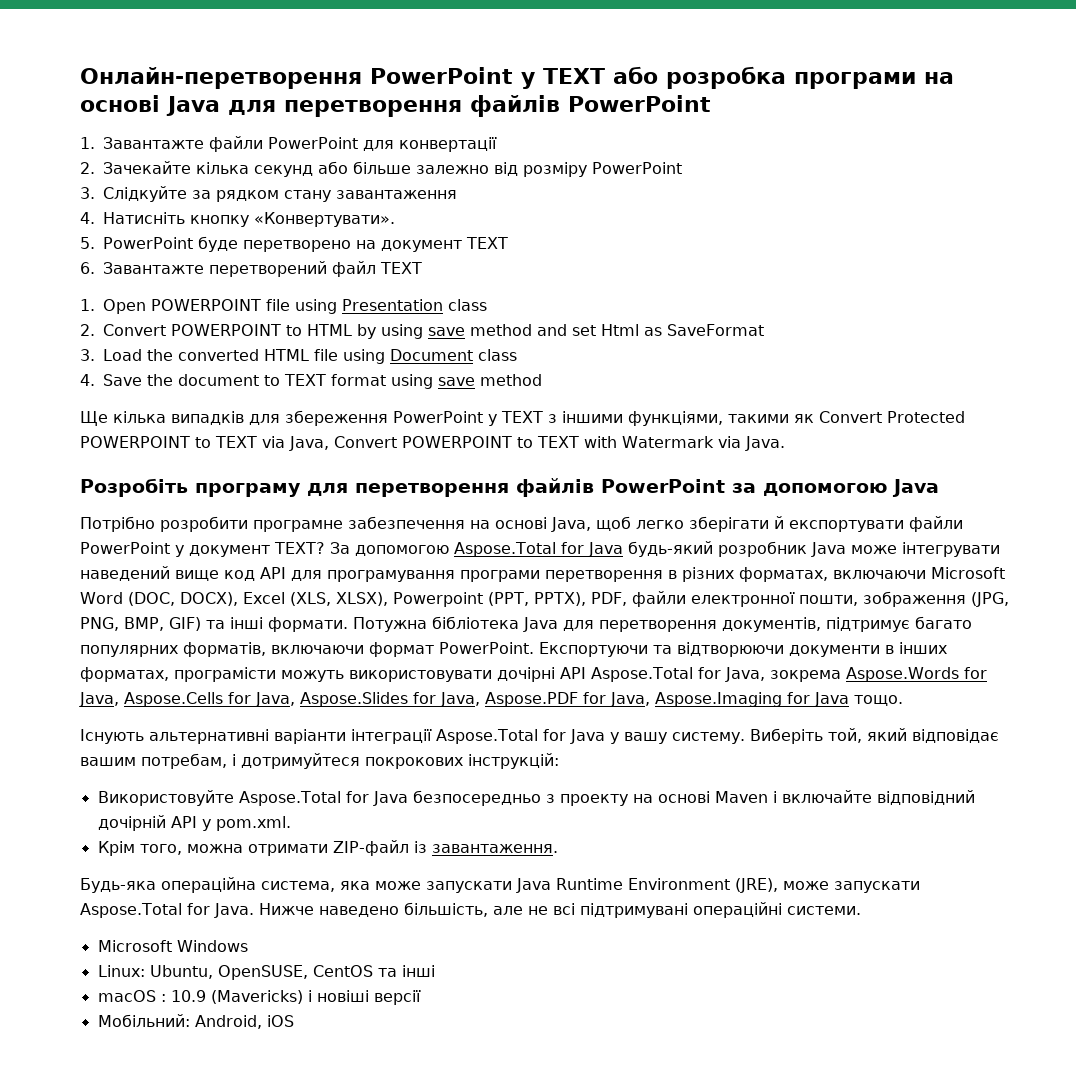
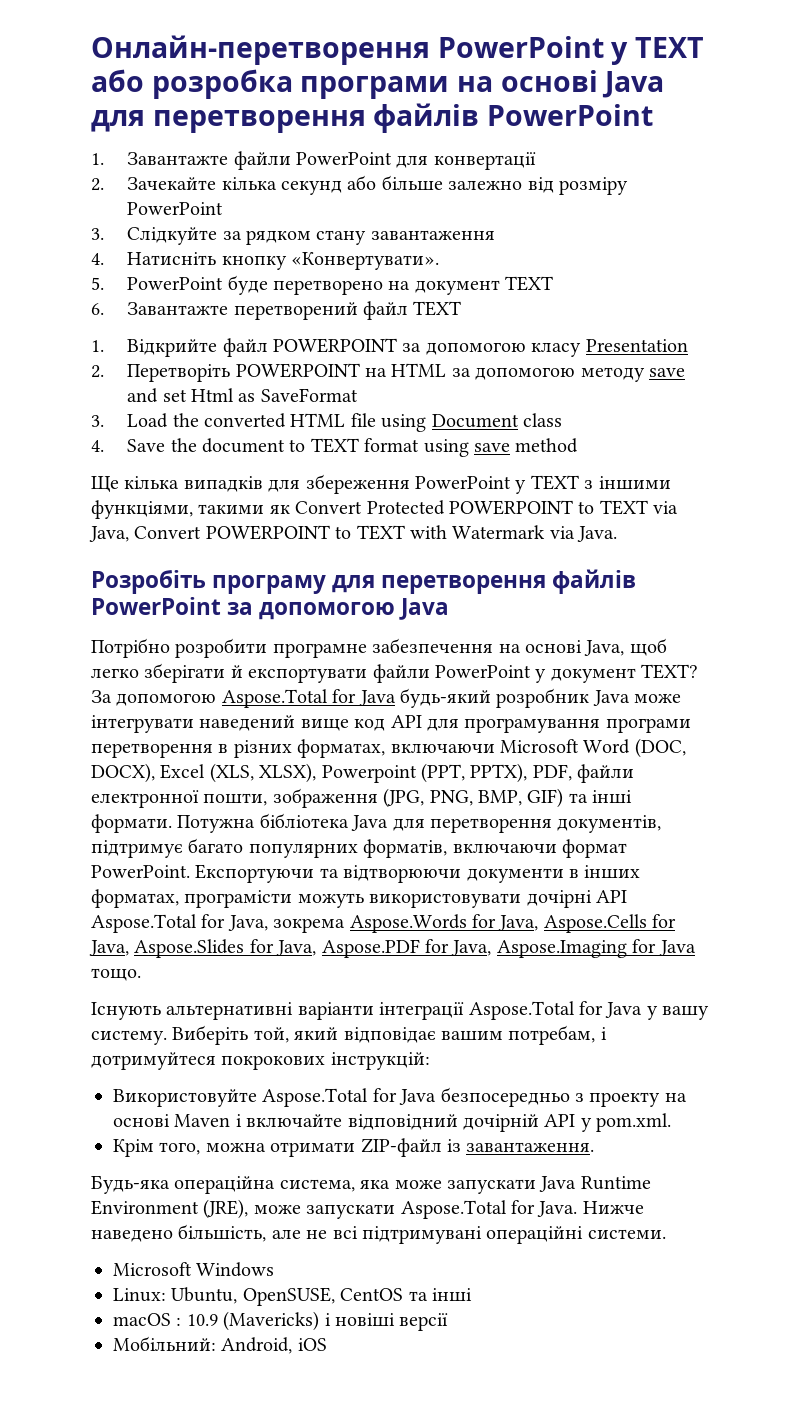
[103,299,337,314] Open POWERPOINT file using -> [127,338,582,357] Відкрийте файл POWERPOINT за допомогою класу
[448,299,487,311] [80,324,532,339] class // 2. Convert POWERPOINT to HTML by using save method -> [91,363,686,382] // 2. Перетворіть POWERPOINT на HTML за допомогою методу save

